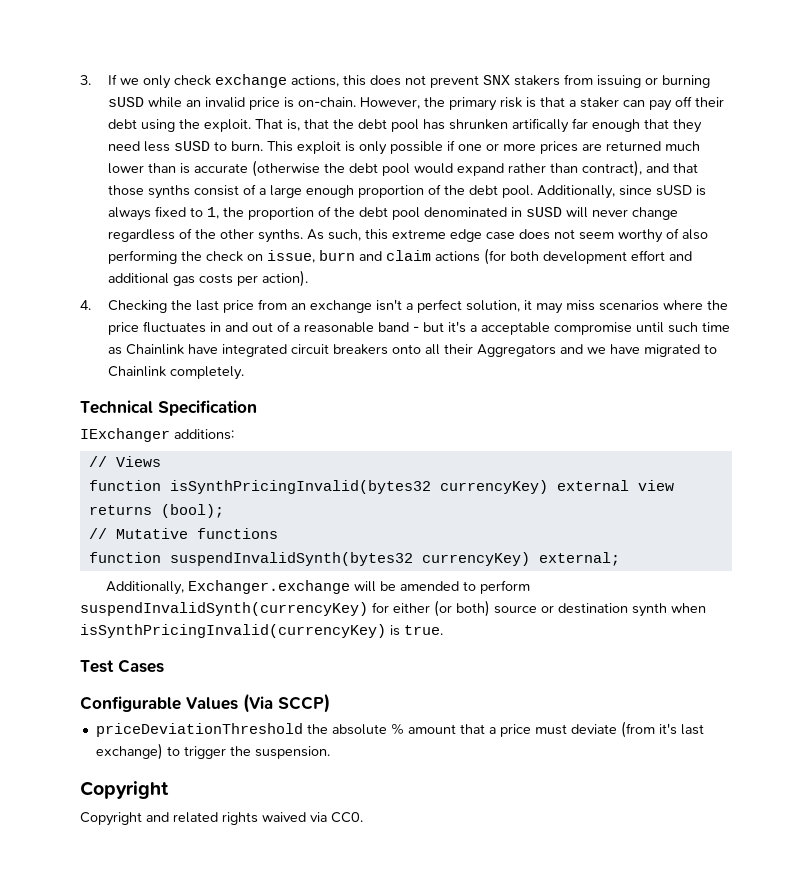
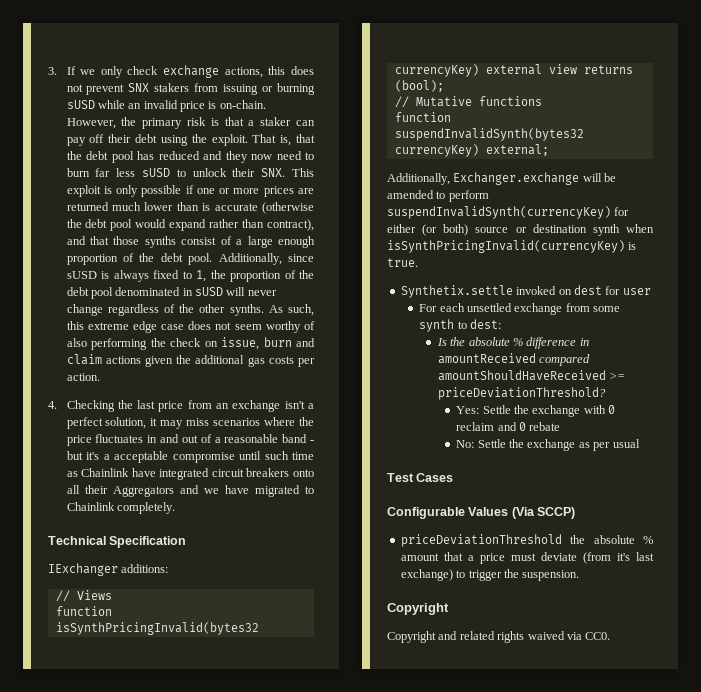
[449,118,703,133] [108,141,264,152] shrunken artifically far enough that they need less sUSD to burn. -> [158,151,314,163] [66,168,286,177] reduced and they now need to burn far less sUSD to unlock their SNX.
[484,248,693,265] (for both development effort and -> [144,355,192,367] given the
[262,270,309,287] action). -> [66,373,100,381] action.
(443, 630) none -> [400,285,651,298] [419,303,621,315] [419,319,501,332] [436,337,589,349] [437,353,591,366] [437,370,626,381] [437,387,606,400] [456,405,616,417] [456,422,561,431] [456,439,640,451] // Synthetix.settle invoked on dest for user // For each unsettled exchange from some synth to dest: // Is the absolute % difference in amountReceived compared amountShouldHaveReceived >= priceDeviationThreshold? // Yes: Settle the exchange with 0 reclaim and 0 rebate // No: Settle the exchange as per usual

